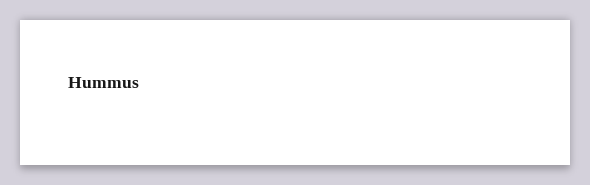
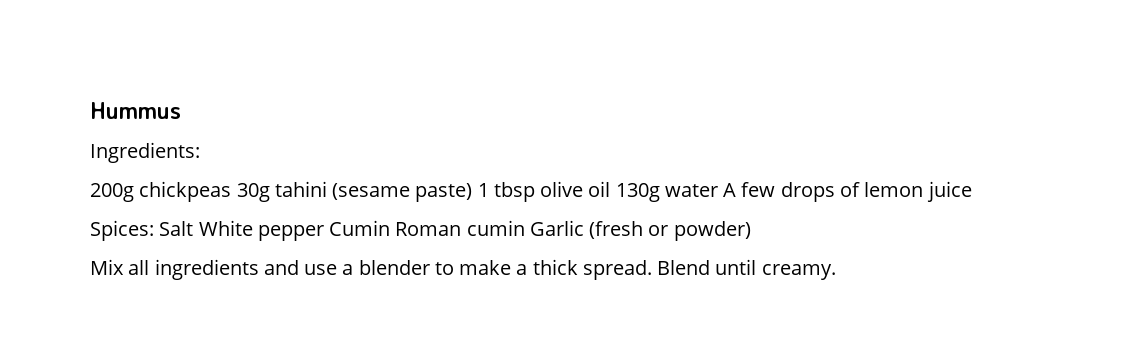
(139, 82) none -> [90,142,200,163] [90,181,972,202] [90,220,751,241] [90,259,836,280] // Ingredients: // 200g chickpeas 30g tahini (sesame paste) 1 tbsp olive oil 130g water A few drops of lemon juice // Spices: Salt White pepper Cumin Roman cumin Garlic (fresh or powder) // Mix all ingredients and use a blender to make a thick spread. Blend until creamy.

